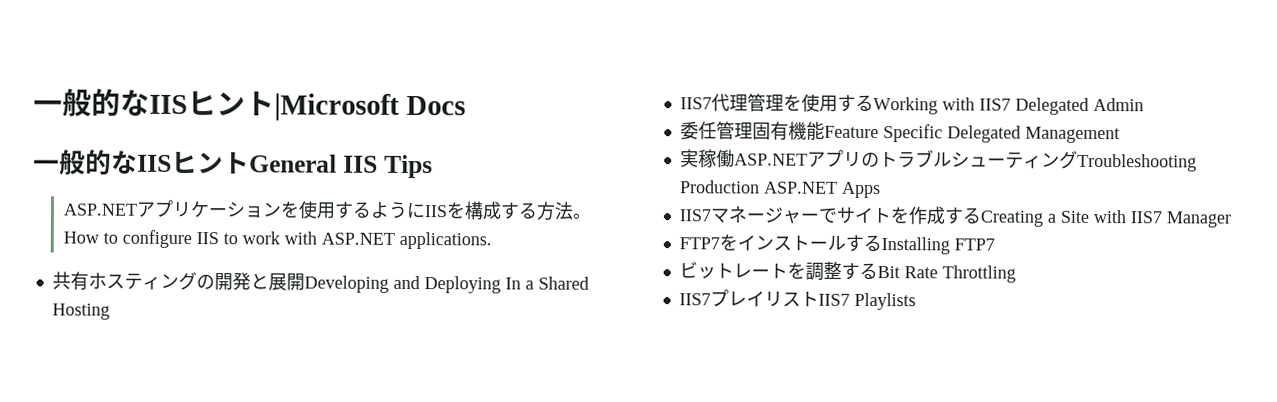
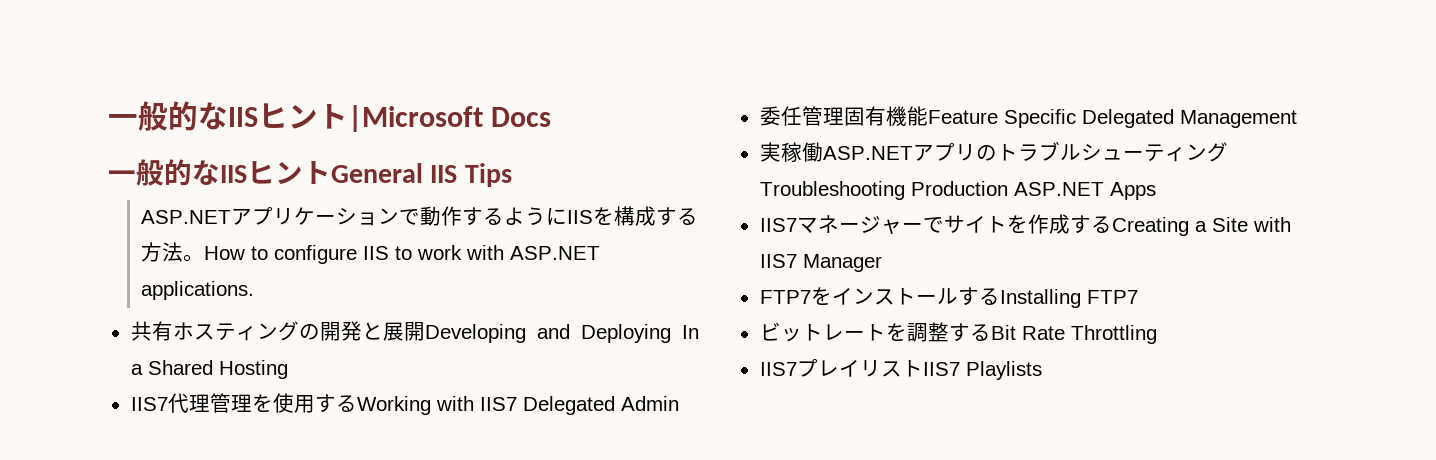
[279,200,335,219] を使用 -> [399,206,463,226] で動作

